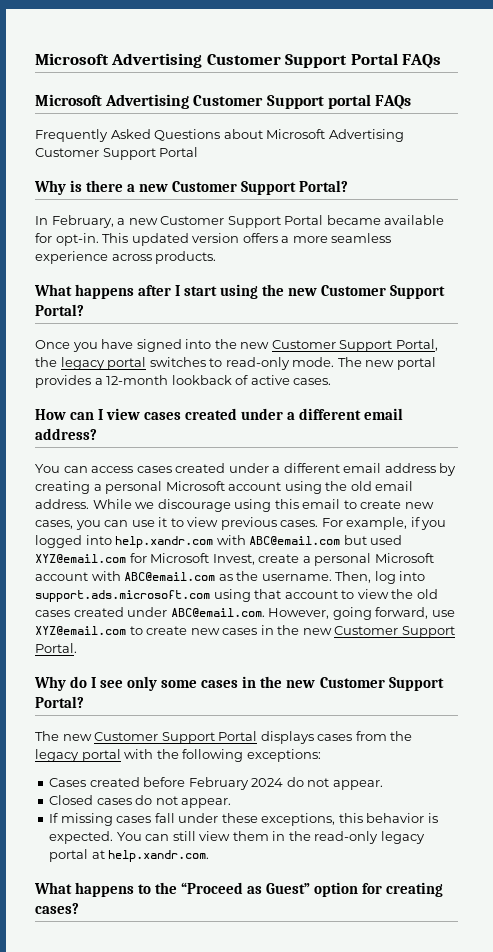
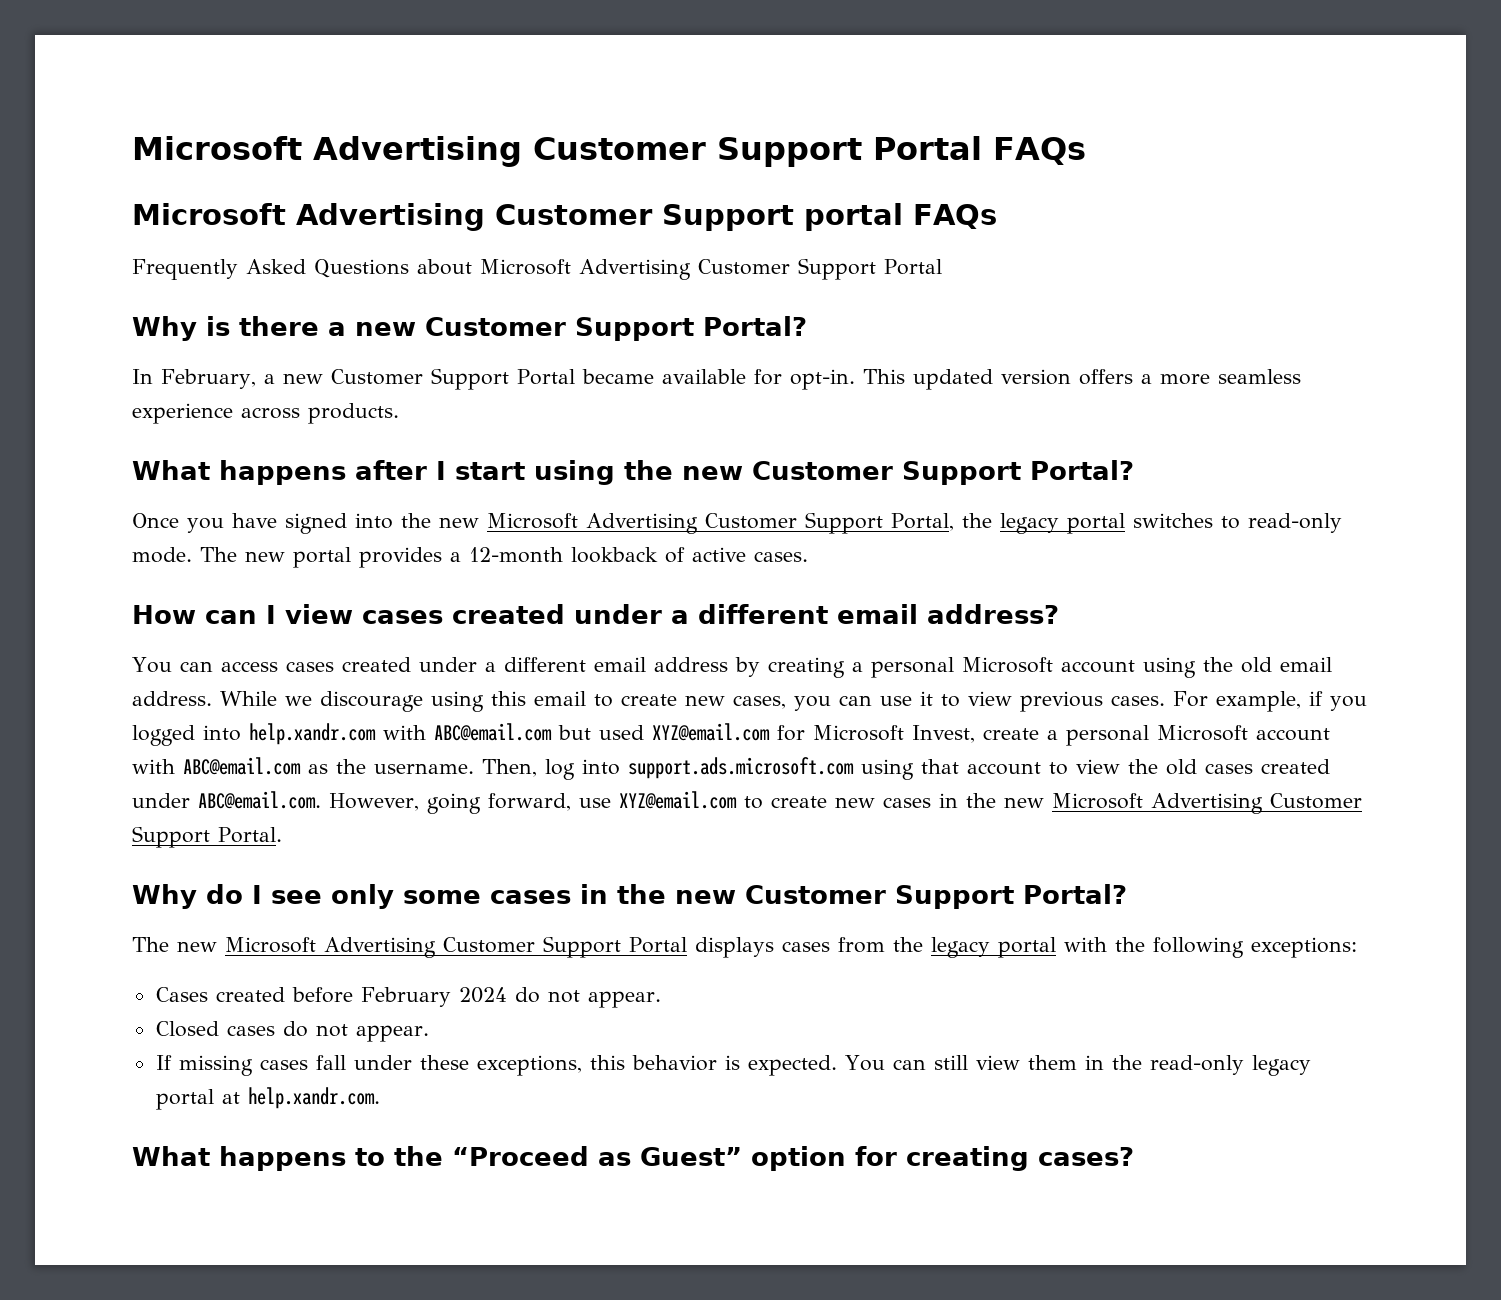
(270, 345) none -> [487,513,698,534] Microsoft Advertising
(332, 631) none -> [1051,793,1263,814] Microsoft Advertising
(92, 737) none -> [225,937,436,958] Microsoft Advertising

